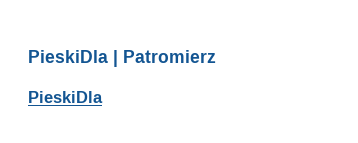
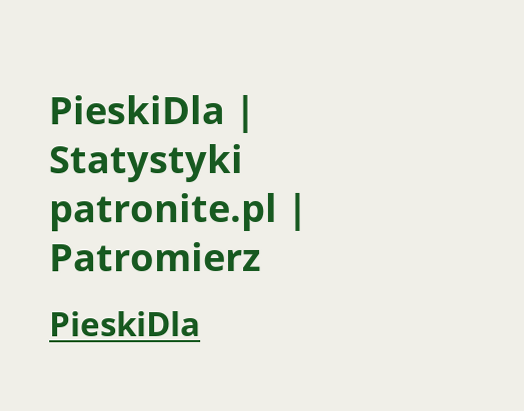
(118, 58) none -> [48,144,243,183] [48,192,310,232] Statystyki patronite.pl |

